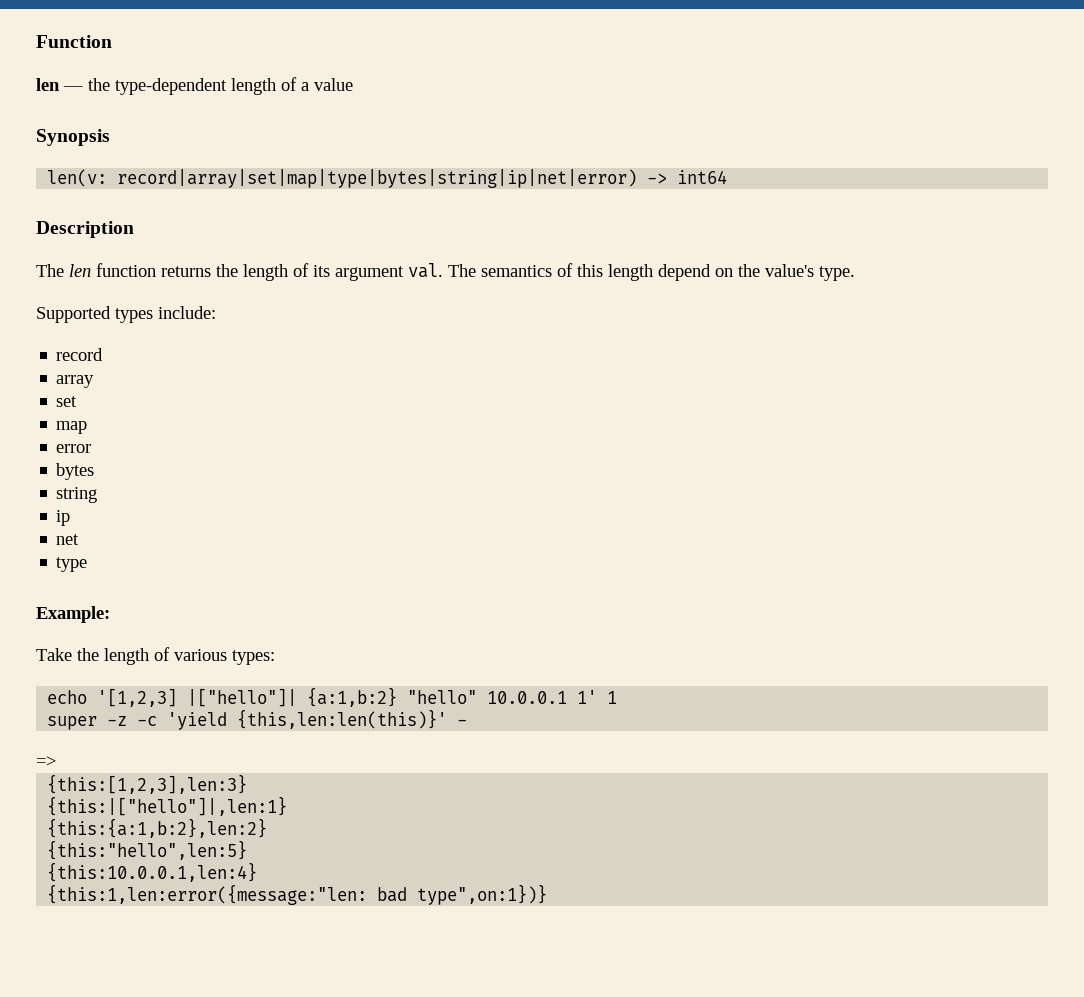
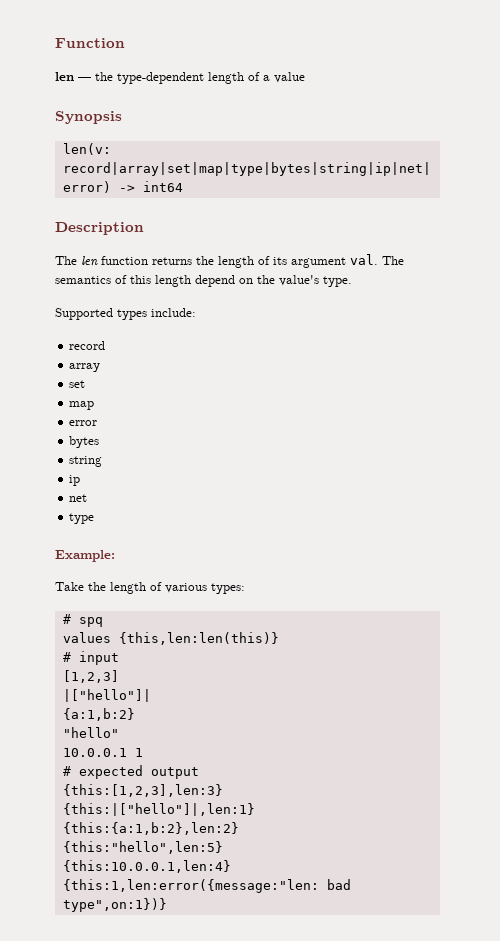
[47,688,178,707] echo '[1,2,3] -> [62,614,103,627] [62,632,279,645] [62,651,119,665] [62,670,119,683] # spq // values {this,len:len(this)} // # input // [1,2,3] //
(298, 697) none -> (151, 695) //
(398, 697) none -> (135, 714) //
[487,690,598,704] 10.0.0.1 1' -> [62,748,127,757] // 10.0.0.1
[47,709,468,730] [36,756,56,767] super -z -c 'yield {this,len:len(this)}' - // => -> [62,765,199,779] # expected output

